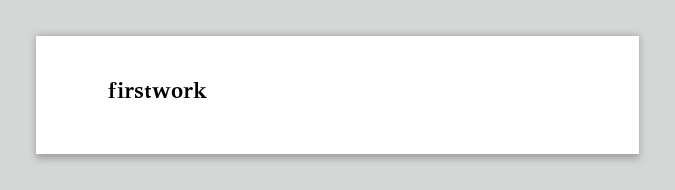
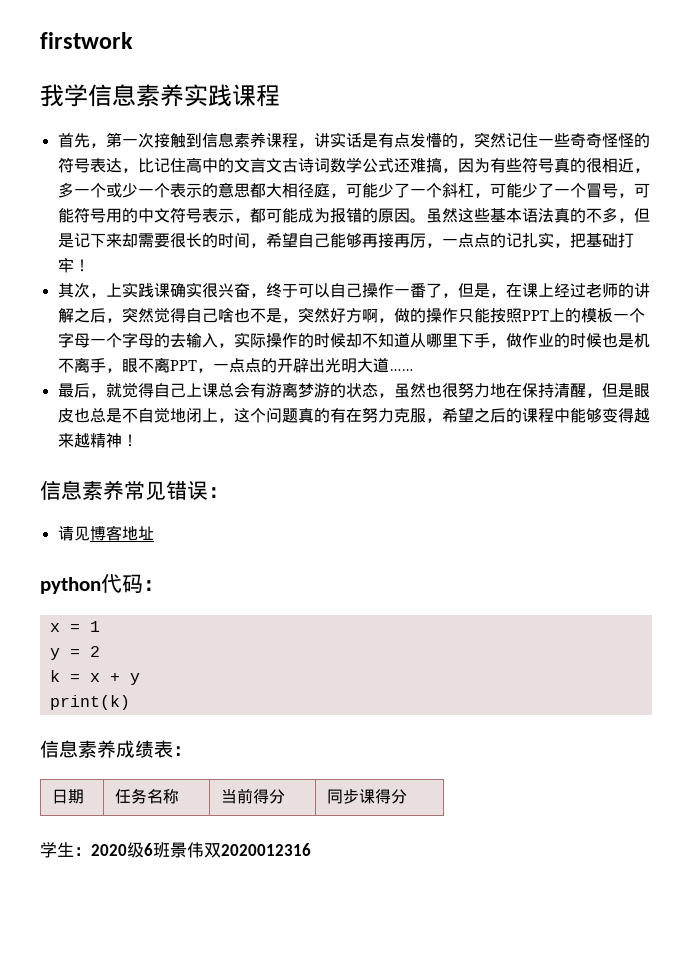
(207, 90) none -> [40,84,280,107] [57,132,650,148] [57,157,650,173] [57,182,650,198] [57,207,650,223] [57,232,634,248] [57,257,90,273] [57,282,650,298] [57,307,645,323] [57,332,650,348] [57,357,413,373] [57,382,650,398] [57,407,650,423] [57,432,138,448] [40,480,229,501] [57,525,154,541] [40,574,164,594] [49,621,100,632] [49,646,100,660] [49,670,140,685] [49,695,130,710] [40,740,192,758] [52,789,85,804] [115,788,180,804] [221,788,286,804] [327,789,408,804] [40,842,311,858] // 我学信息素养实践课程 // 首先，第一次接触到信息素养课程，讲实话是有点发懵的，突然记住一些奇奇怪怪的符号表达，比记住高中的文言文古诗词数学公式还难搞，因为有些符号真的很相近，多一个或少一个表示的意思都大相径庭，可能少了一个斜杠，可能少了一个冒号，可能符号用的中文符号表示，都可能成为报错的原因。虽然这些基本语法真的不多，但是记下来却需要很长的时间，希望自己能够再接再厉，一点点的记扎实，把基础打牢！ // 其次，上实践课确实很兴奋，终于可以自己操作一番了，但是，在课上经过老师的讲解之后，突然觉得自己啥也不是，突然好方啊，做的操作只能按照PPT上的模板一个字母一个字母的去输入，实际操作的时候却不知道从哪里下手，做作业的时候也是机不离手，眼不离PPT，一点点的开辟出光明大道…… // 最后，就觉得自己上课总会有游离梦游的状态，虽然也很努力地在保持清醒，但是眼皮也总是不自觉地闭上，这个问题真的有在努力克服，希望之后的课程中能够变得越来越精神！ // 信息素养常见错误： // 请见博客地址 // python代码： // x = 1 // y = 2 // k = x + y // print(k) // 信息素养成绩表： // 日期 | 任务名称 | 当前得分 | 同步课得分 // 学生：2020级6班景伟双2020012316

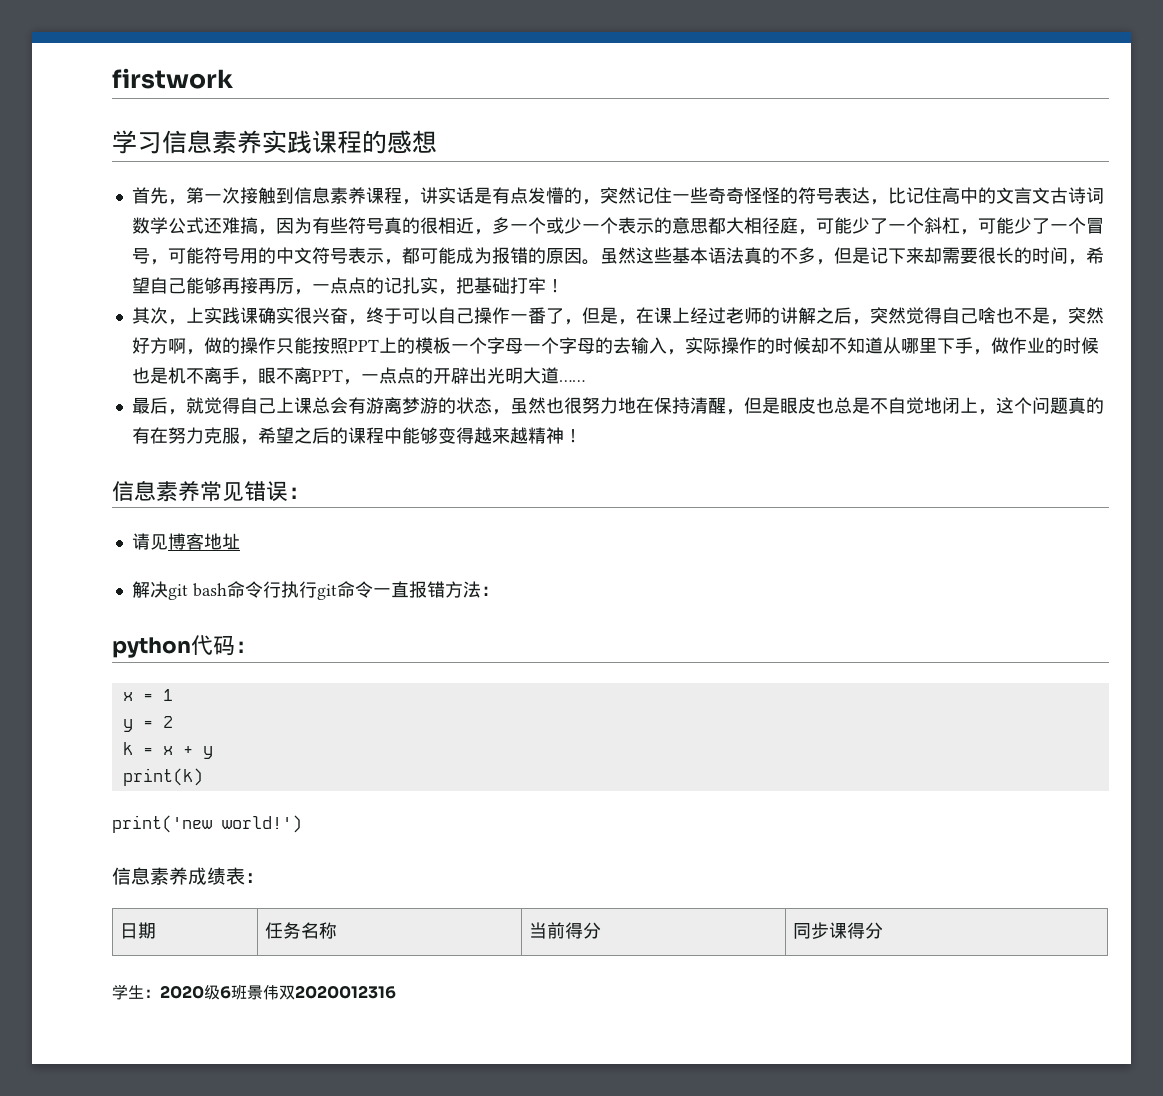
[40,84,88,107] 我学 -> [112,130,162,154] 学习
(280, 95) none -> [362,130,437,154] 的感想
(154, 533) none -> [131,581,499,600] // 解决git bash命令行执行git命令一直报错方法：
(130, 702) none -> [112,815,302,833] // print('new world!')

